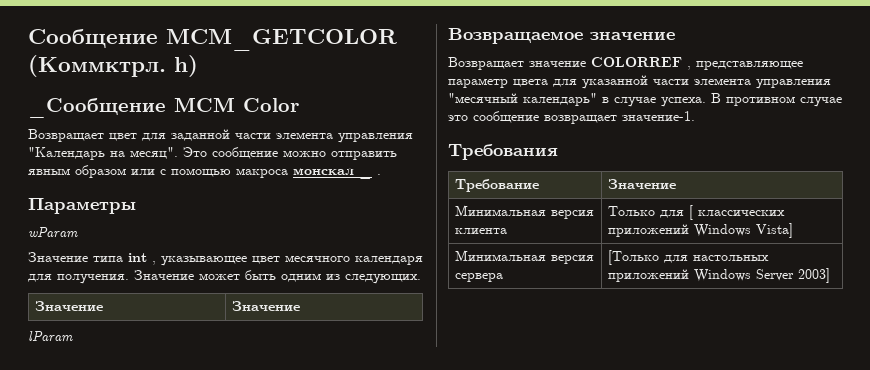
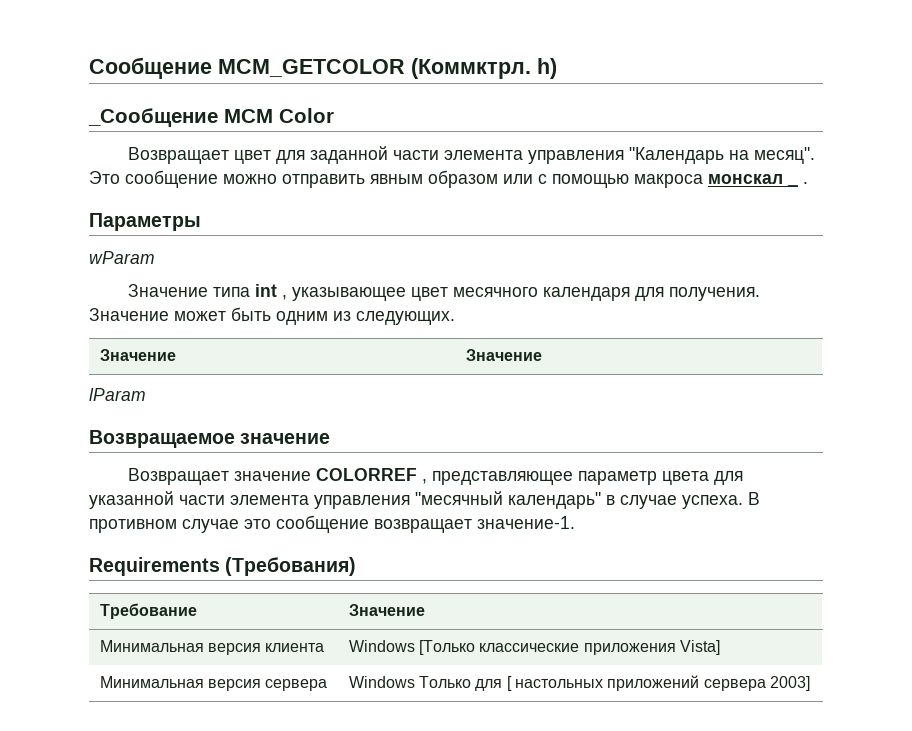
[448,144,558,160] Требования -> [89,557,357,576] Requirements (Требования)
[607,205,785,220] [607,223,793,238] [454,250,594,264] [454,273,503,282] [607,250,769,265] [607,269,794,282] Только для [ классических приложений Windows Vista] // Минимальная версия сервера | [Только для настольных приложений Windows Server -> [348,640,721,655] [99,676,328,691] [348,675,766,691] Windows [Только классические приложения Vista] // Минимальная версия сервера | Windows Только для [ настольных приложений сервера

